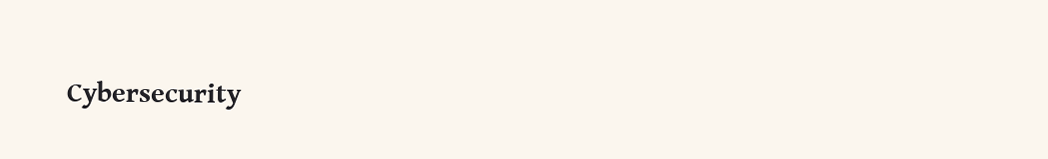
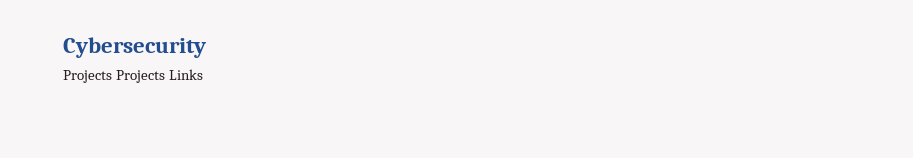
(242, 95) none -> [63,69,203,83] // Projects Projects Links

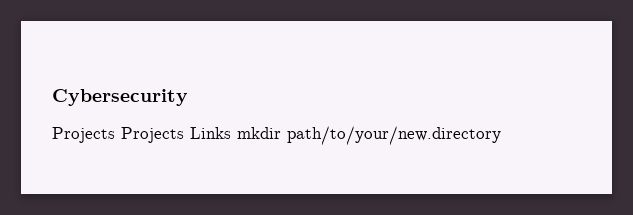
(203, 74) none -> [237,126,501,145] mkdir path/to/your/new.directory

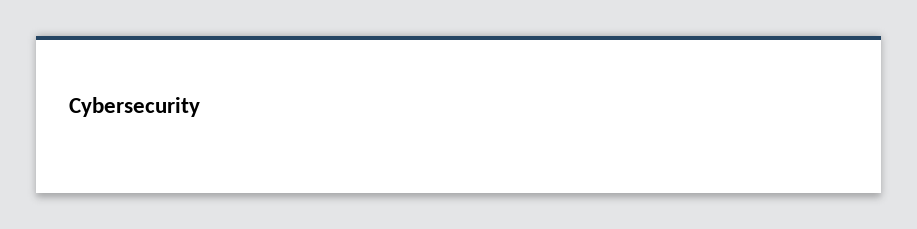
[52,126,501,145] // Projects Projects Links mkdir path/to/your/new.directory -> (200, 107) none

